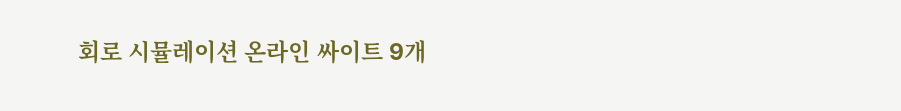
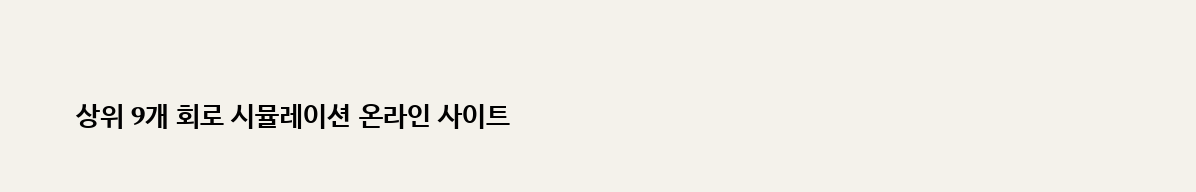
(78, 52) none -> [75,104,170,129] 상위 9개
[316,40,426,64] 싸이트 9개 -> [436,104,510,129] 사이트

